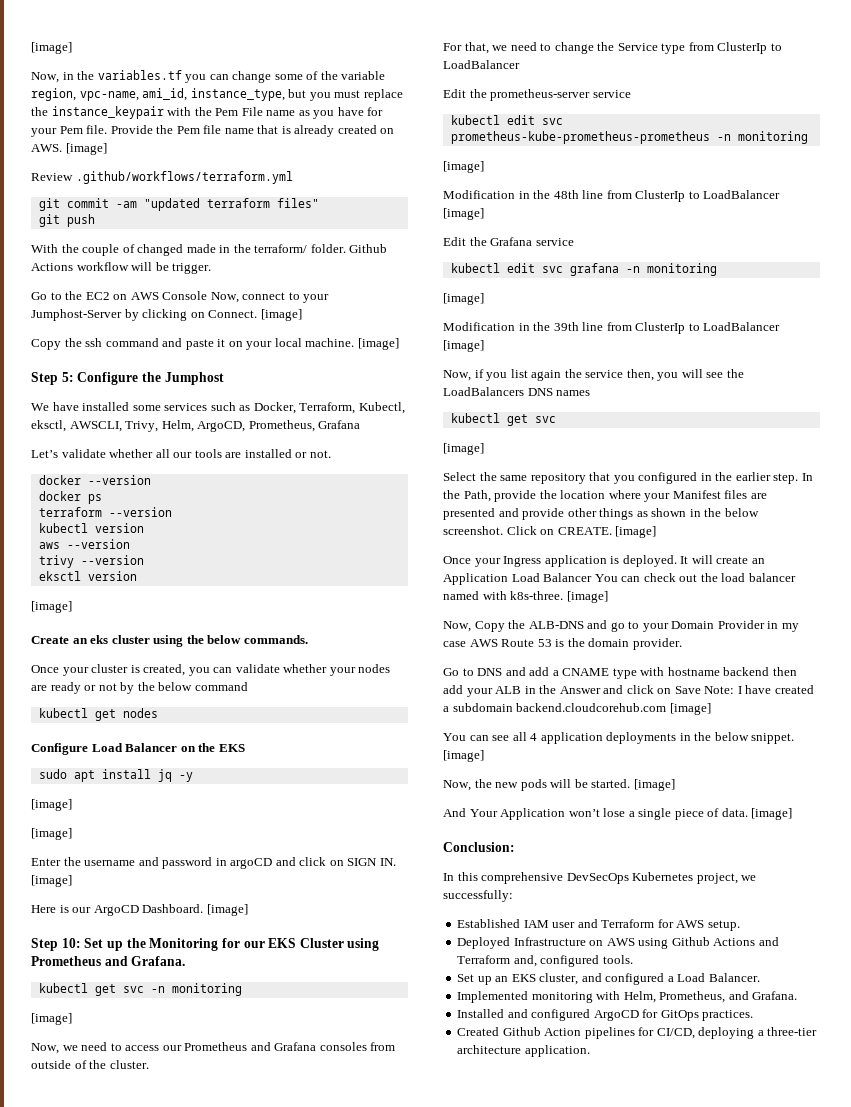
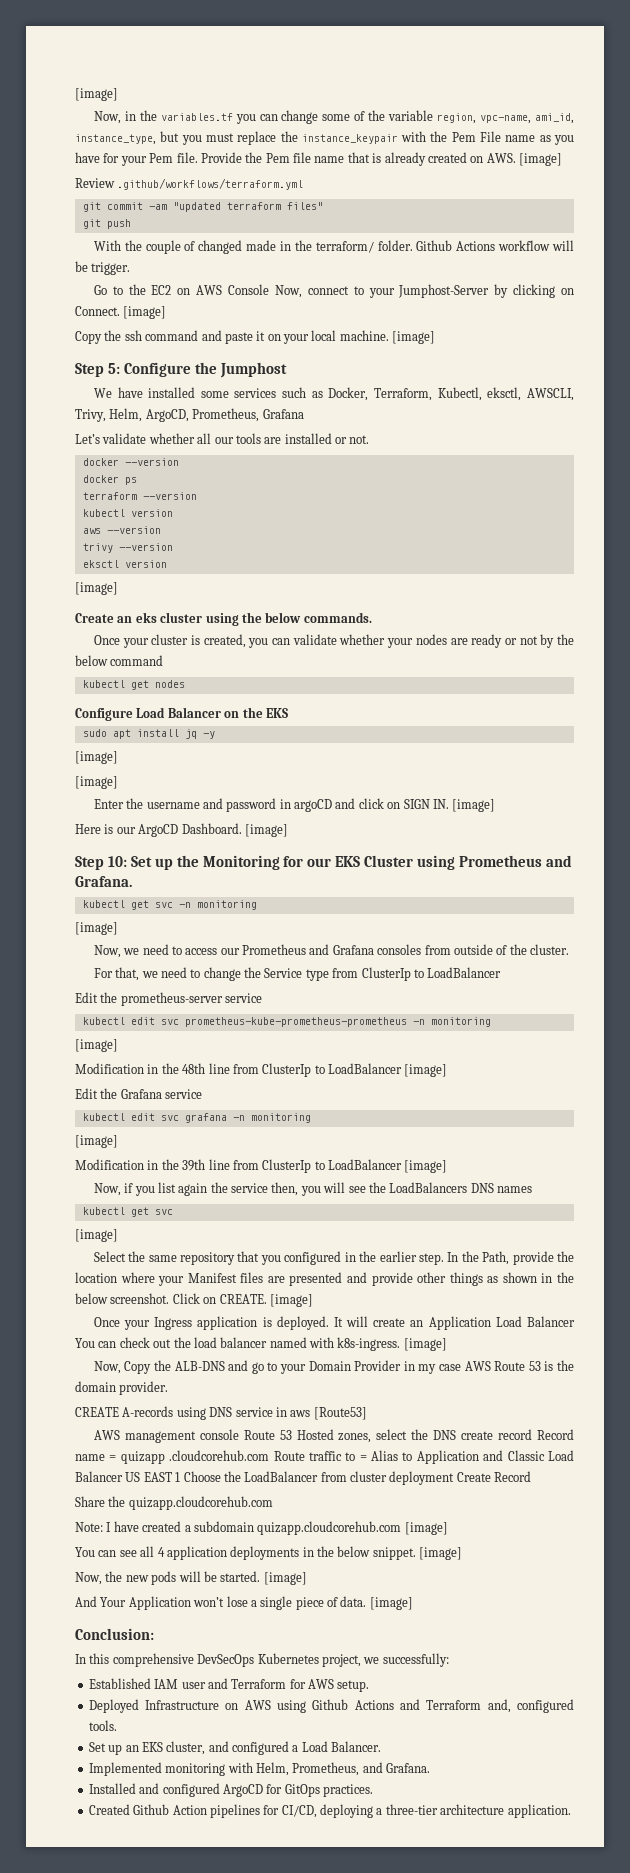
[510,591,564,600] k8s-three. -> [337,1337,401,1351] k8s-ingress.
[443,667,797,679] [443,685,701,697] Go to DNS and add a CNAME type with hostname backend then add your ALB in the Answer and click on Save -> [75,1406,367,1420] [93,1429,575,1443] [75,1450,574,1464] [75,1471,532,1485] [75,1496,273,1510] CREATE A-records using DNS service in aws [Route53] // AWS management console Route 53 Hosted zones, select the DNS create record Record name = quizapp .cloudcorehub.com Route traffic to = Alias to Application and Classic Load Balancer US EAST 1 Choose the LoadBalancer from cluster deployment Create Record // Share the quizapp.cloudcorehub.com //
[516,703,667,712] backend.cloudcorehub.com -> [257,1521,402,1535] quizapp.cloudcorehub.com

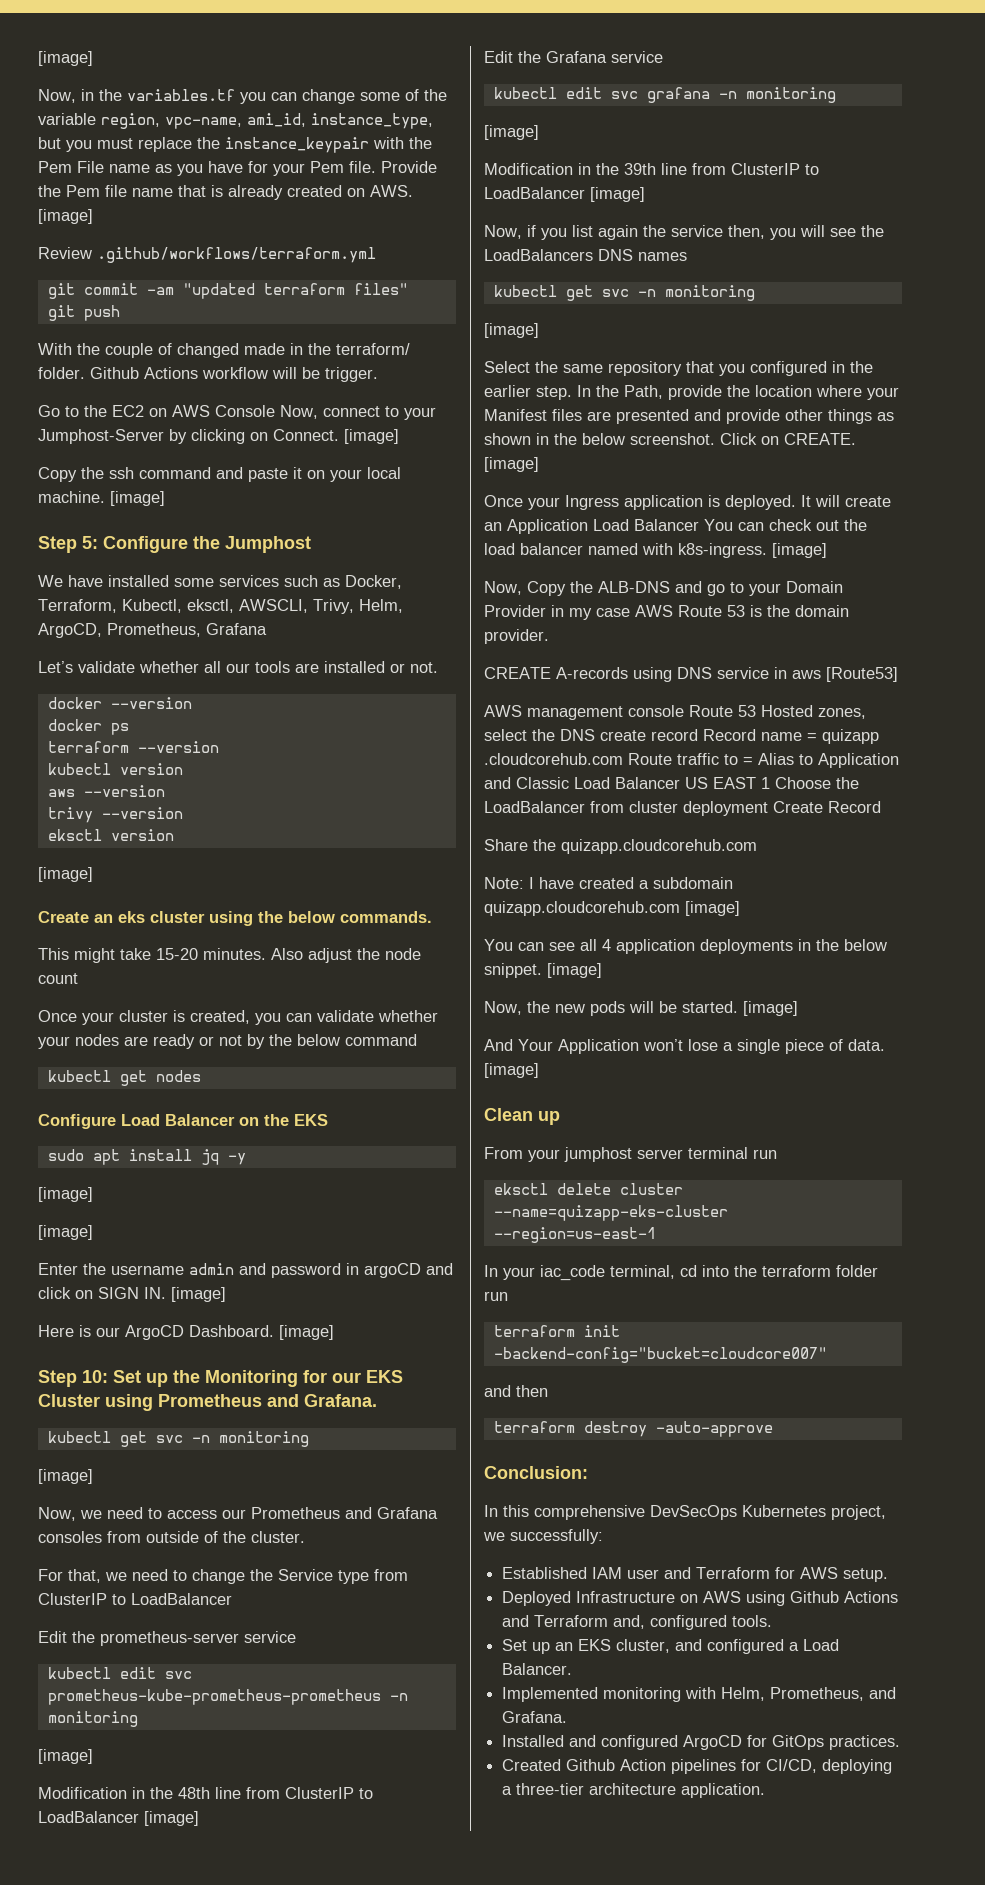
(372, 617) none -> [38,948,421,963] [38,973,78,984] // This might take 15-20 minutes. Also adjust the node count
(200, 805) none -> [189,1263,234,1275] admin
[361,967,411,981] ClusterIp -> [38,1593,107,1605] ClusterIP
[262,1063,312,1077] ClusterIp -> [285,1787,354,1799] ClusterIP
[262,1159,312,1173] ClusterIp -> [731,163,800,175] ClusterIP
(173, 1212) none -> [637,285,755,301] -n monitoring
(413, 1603) none -> [484,1108,560,1125] [484,1147,777,1162] [493,1183,683,1195] [493,1205,728,1221] [493,1227,656,1243] [484,1265,878,1281] [484,1291,508,1301] [493,1325,620,1337] [493,1347,827,1363] [484,1385,548,1397] [493,1421,773,1437] // Clean up // From your jumphost server terminal run // eksctl delete cluster --name=quizapp-eks-cluster --region=us-east-1 // In your iac_code terminal, cd into the terraform folder run // terraform init -backend-config="bucket=cloudcore007" // and then // terraform destroy -auto-approve

